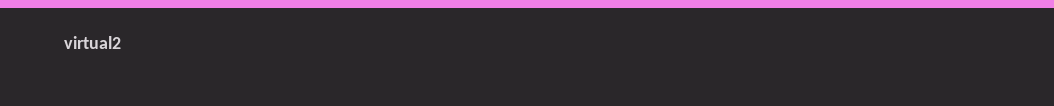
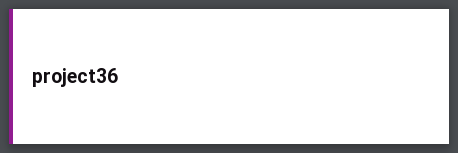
[64,36,121,49] virtual2 -> [32,68,118,87] project36

